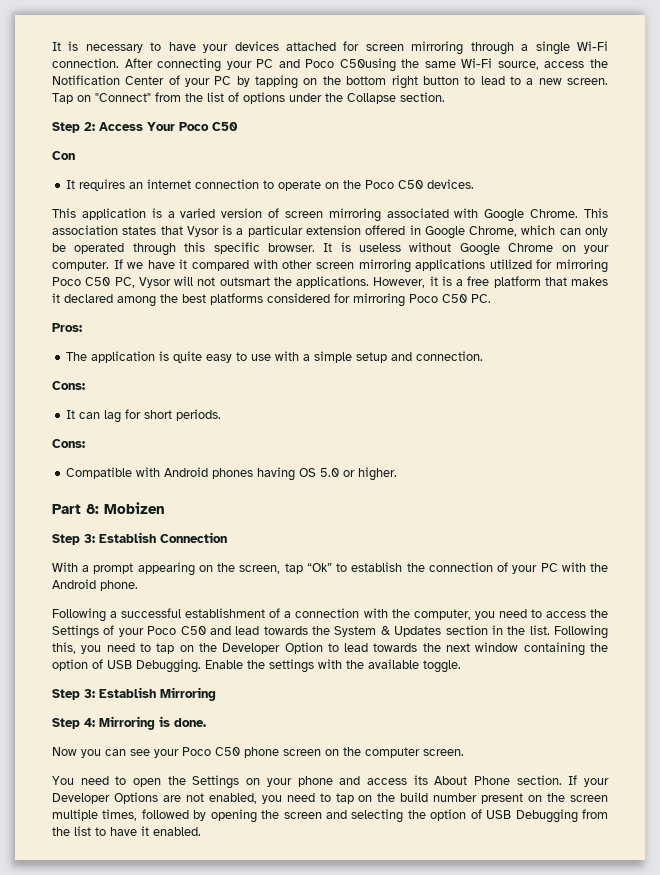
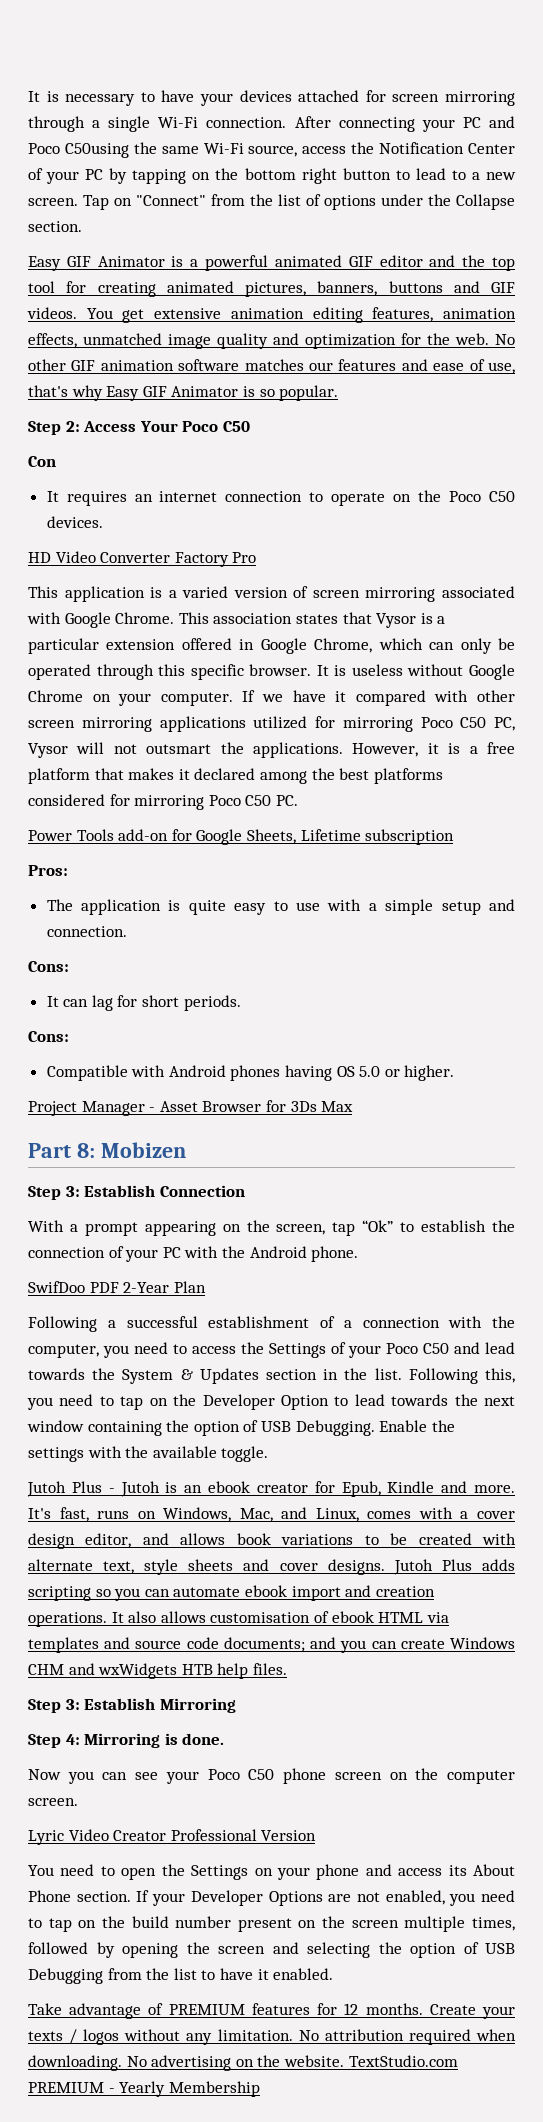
(445, 97) none -> [28,255,515,271] [28,281,515,297] [27,307,516,323] [28,333,515,349] [28,359,515,374] [28,385,339,401] // Easy GIF Animator is a powerful animated GIF editor and the top tool for creating animated pictures, banners, buttons and GIF videos. You get extensive animation editing features, animation effects, unmatched image quality and optimization for the web. No other GIF animation software matches our features and ease of use, that's why Easy GIF Animator is so popular.
(475, 184) none -> [28,551,257,567] // HD Video Converter Factory Pro
(491, 298) none -> [28,829,455,845] // Power Tools add-on for Google Sheets, Lifetime subscription
(398, 474) none -> [28,1100,354,1116] // Project Manager - Asset Browser for 3Ds Max
(138, 585) none -> [28,1281,206,1293] // SwifDoo PDF 2-Year Plan
(461, 666) none -> [27,1481,515,1497] [28,1507,515,1522] [28,1533,516,1549] [28,1559,515,1575] [28,1585,435,1601] [28,1611,449,1627] [28,1637,515,1653] [28,1663,287,1679] // Jutoh Plus - Jutoh is an ebook creator for Epub, Kindle and more. It's fast, runs on Windows, Mac, and Linux, comes with a cover design editor, and allows book variations to be created with alternate text, style sheets and cover designs. Jutoh Plus adds scripting so you can automate ebook import and creation operations. It also allows customisation of ebook HTML via templates and source code documents; and you can create Windows CHM and wxWidgets HTB help files.
(464, 752) none -> [28,1829,317,1845] // Lyric Video Creator Professional Version
(201, 831) none -> [28,2003,515,2019] [28,2029,516,2045] [28,2055,458,2071] [28,2081,260,2097] // Take advantage of PREMIUM features for 12 months. Create your texts / logos without any limitation. No attribution required when downloading. No advertising on the website. TextStudio.com PREMIUM - Yearly Membership

